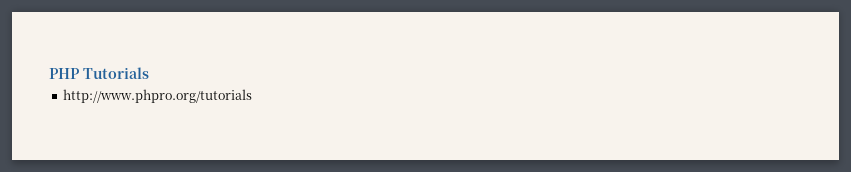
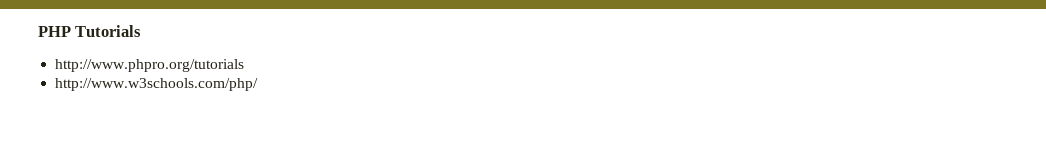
(252, 96) none -> [55,78,259,91] // http://www.w3schools.com/php/

